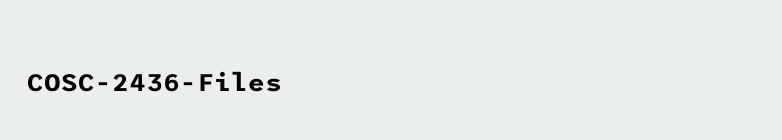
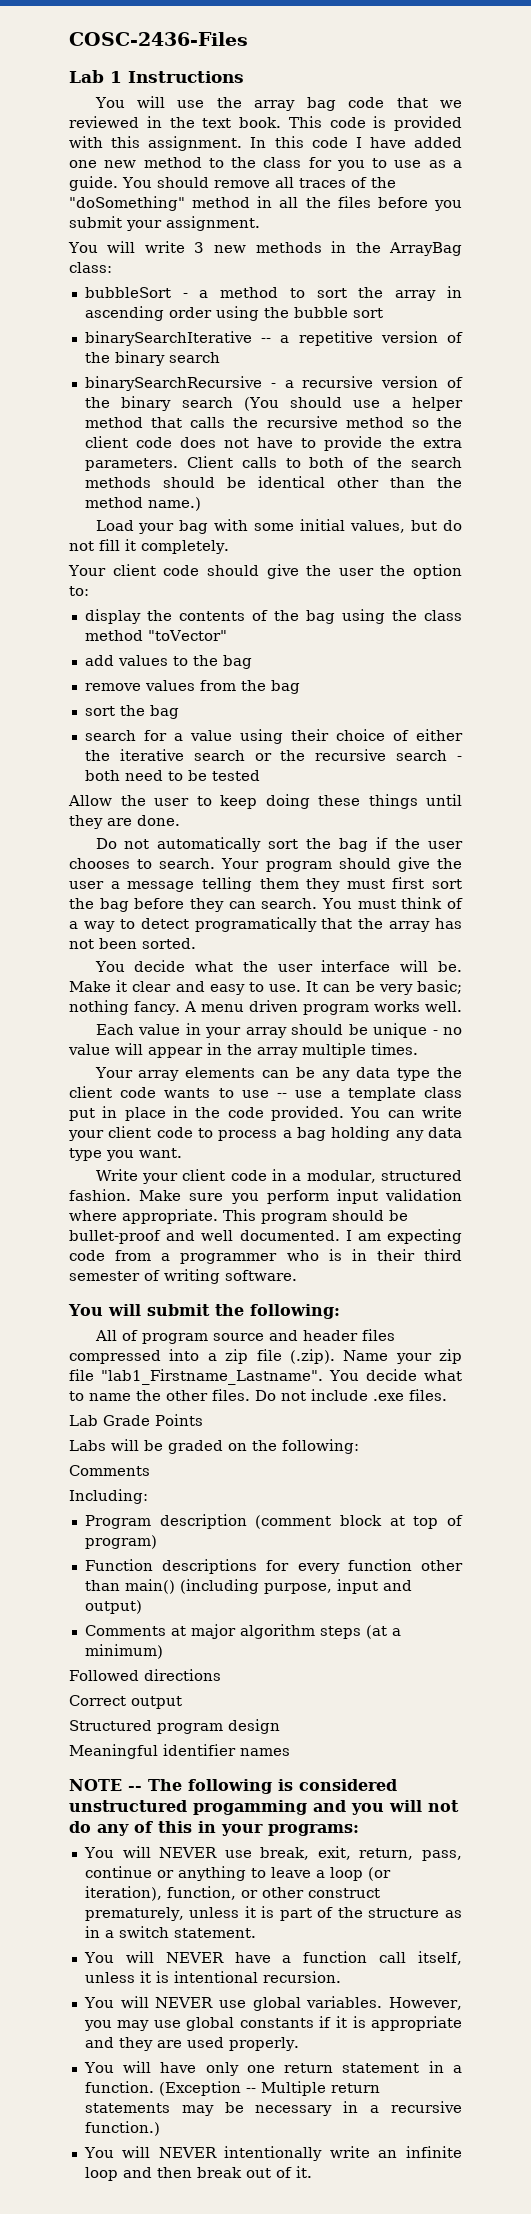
(282, 81) none -> [69,70,244,83] [94,96,463,111] [69,116,462,131] [69,136,462,151] [69,157,462,171] [69,176,396,191] [69,196,463,211] [69,216,260,231] [68,241,462,256] [69,262,112,273] [84,286,463,301] [84,306,383,321] [84,331,463,346] [84,351,220,366] [84,376,463,391] [84,396,464,411] [84,416,462,428] [84,436,462,451] [84,456,462,471] [84,476,462,488] [84,497,201,511] [95,519,463,534] [69,539,229,554] [68,564,462,579] [69,586,89,596] [84,609,463,624] [84,630,227,641] [84,655,252,669] [84,680,300,694] [84,705,179,719] [84,729,464,744] [84,749,462,761] [84,770,260,781] [68,794,462,809] [69,815,180,829] [95,837,464,852] [69,857,462,872] [69,877,462,892] [69,897,463,912] [69,917,462,932] [69,938,196,949] [94,960,462,972] [69,980,463,995] [69,1000,462,1015] [95,1023,463,1038] [68,1043,418,1058] [94,1067,463,1081] [69,1086,463,1101] [69,1106,463,1121] [68,1126,462,1141] [69,1148,182,1161] [95,1169,462,1184] [69,1189,462,1204] [69,1209,408,1224] [69,1229,463,1244] [69,1249,462,1264] [69,1269,297,1284] [68,1304,340,1319] [94,1329,395,1344] [69,1349,462,1364] [69,1369,462,1385] [69,1389,447,1401] [69,1414,203,1426] [69,1439,359,1454] [69,1465,150,1476] [69,1489,148,1504] [84,1514,464,1529] [84,1535,157,1549] [84,1559,463,1574] [84,1579,412,1594] [84,1600,142,1614] [84,1624,401,1639] [84,1644,163,1659] [69,1669,221,1681] [69,1695,182,1709] [69,1719,280,1734] [69,1744,290,1759] [69,1779,397,1794] [69,1800,459,1815] [69,1821,359,1836] [83,1846,462,1861] [84,1866,391,1881] [84,1886,380,1901] [84,1906,463,1921] [84,1926,256,1938] [83,1951,463,1965] [84,1971,341,1983] [83,1996,463,2011] [83,2016,463,2031] [84,2037,299,2051] [83,2061,463,2076] [84,2081,380,2096] [84,2101,463,2116] [84,2121,160,2136] [83,2146,463,2161] [84,2166,312,2181] // Lab 1 Instructions // You will use the array bag code that we reviewed in the text book. This code is provided with this assignment. In this code I have added one new method to the class for you to use as a guide. You should remove all traces of the "doSomething" method in all the files before you submit your assignment. // You will write 3 new methods in the ArrayBag class: // bubbleSort - a method to sort the array in ascending order using the bubble sort // binarySearchIterative -- a repetitive version of the binary search // binarySearchRecursive - a recursive version of the binary search (You should use a helper method that calls the recursive method so the client code does not have to provide the extra parameters. Client calls to both of the search methods should be identical other than the method name.) // Load your bag with some initial values, but do not fill it completely. // Your client code should give the user the option to: // display the contents of the bag using the class method "toVector" // add values to the bag // remove values from the bag // sort the bag // search for a value using their choice of either the iterative search or the recursive search - both need to be tested // Allow the user to keep doing these things until they are done. // Do not automatically sort the bag if the user chooses to search. Your program should give the user a message telling them they must first sort the bag before they can search. You must think of a way to detect programatically that the array has not been sorted. // You decide what the user interface will be. Make it clear and easy to use. It can be very basic; nothing fancy. A menu driven program works well. // Each value in your array should be unique - no value will appear in the array multiple times. // Your array elements can be any data type the client code wants to use -- use a template class put in place in the code provided. You can write your client code to process a bag holding any data type you want. // Write your client code in a modular, structured fashion. Make sure you perform input validation where appropriate. This program should be bullet-proof and well documented. I am expecting code from a programmer who is in their third semester of writing software. // You will submit the following: // All of program source and header files compressed into a zip file (.zip). Name your zip file "lab1_Firstname_Lastname". You decide what to name the other files. Do not include .exe files. // Lab Grade Points // Labs will be graded on the following: // Comments // Including: // Program description (comment block at top of program) // Function descriptions for every function other than main() (including purpose, input and output) // Comments at major algorithm steps (at a minimum) // Followed directions // Correct output // Structured program design // Meaningful identifier names // NOTE -- The following is considered unstructured progamming and you will not do any of this in your programs: // You will NEVER use break, exit, return, pass, continue or anything to leave a loop (or iteration), function, or other construct prematurely, unless it is part of the structure as in a switch statement. // You will NEVER have a function call itself, unless it is intentional recursion. // You will NEVER use global variables. However, you may use global constants if it is appropriate and they are used properly. // You will have only one return statement in a function. (Exception -- Multiple return statements may be necessary in a recursive function.) // You will NEVER intentionally write an infinite loop and then break out of it.

